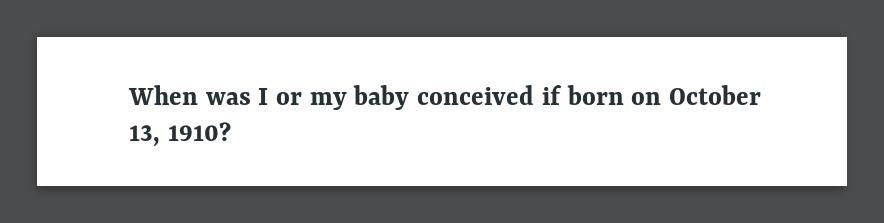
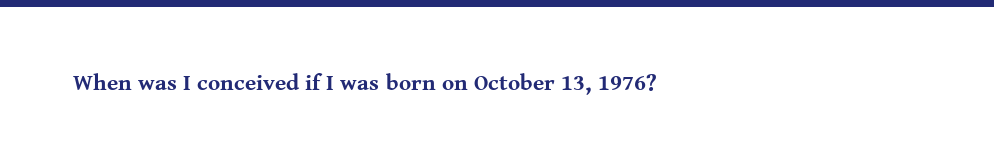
[276,85,562,110] or my baby conceived if -> [197,73,380,90] conceived if I was
[167,122,231,141] 1910? -> [597,74,657,91] 1976?

